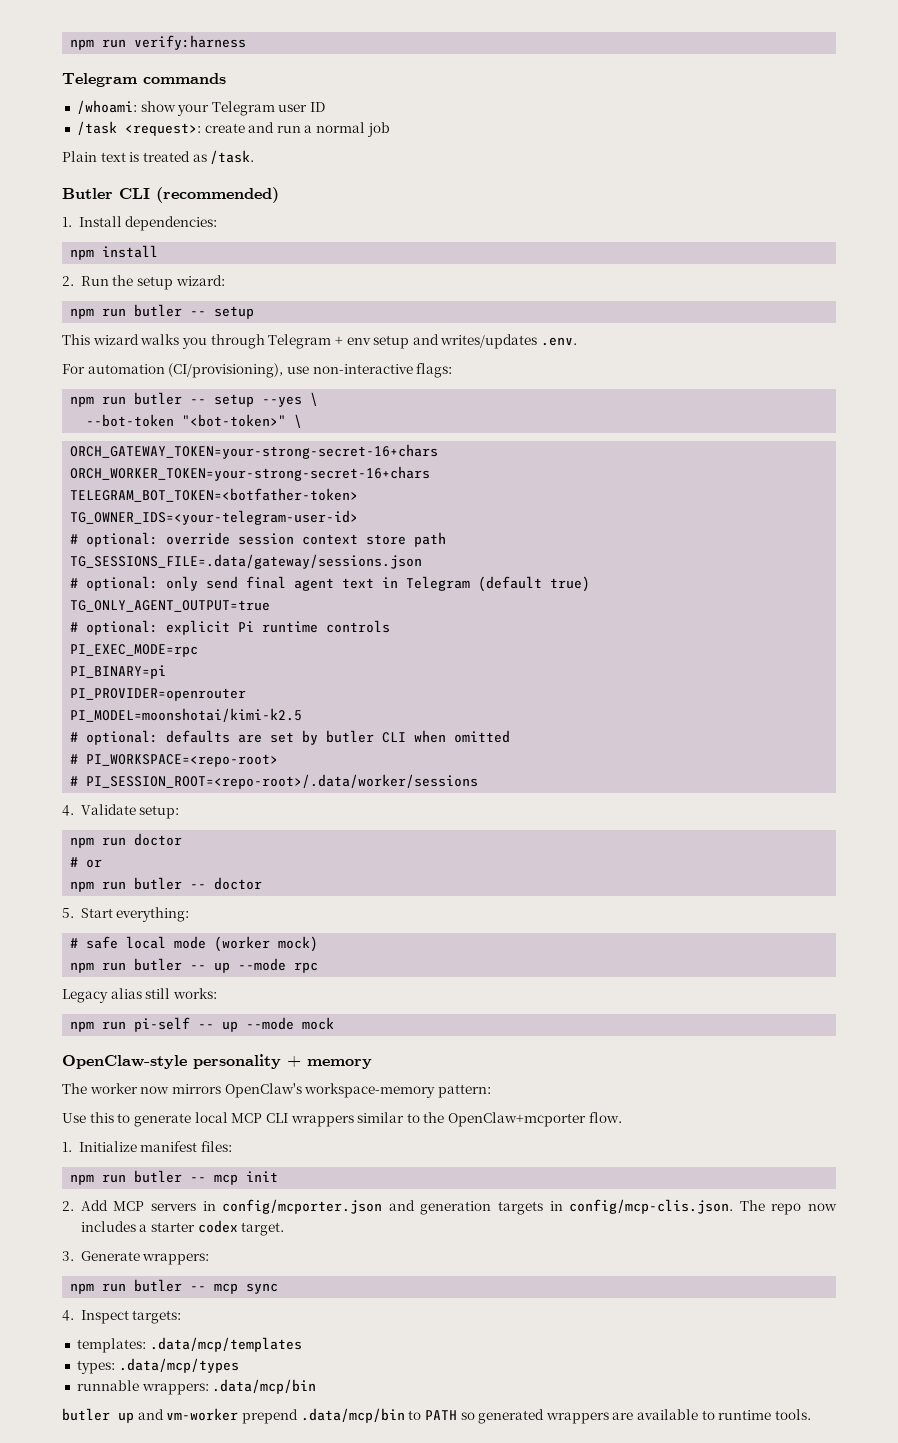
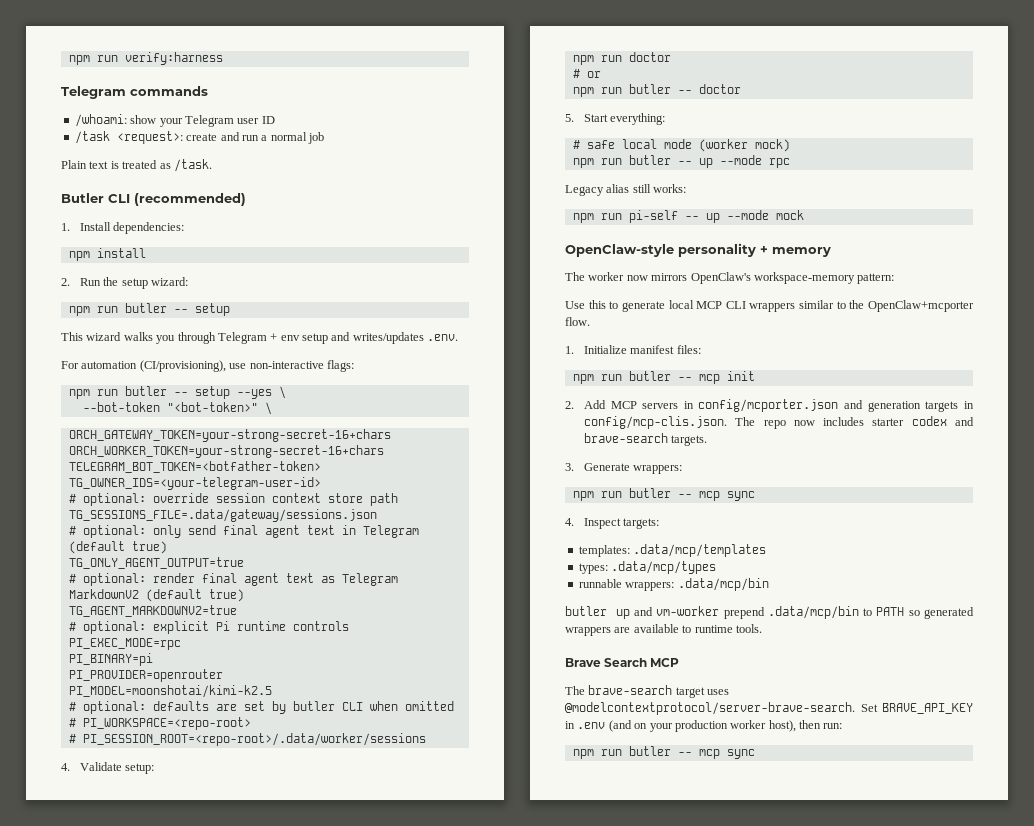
(271, 606) none -> [68,573,398,586] [68,589,244,602] [68,605,237,617] // # optional: render final agent text as Telegram MarkdownV2 (default true) // TG_AGENT_MARKDOWNV2=true
[139,1224,148,1232] a -> (865, 421) none
[241,1222,285,1236] target. -> [955,417,974,426] [583,433,708,446] and brave-search targets.
(812, 1414) none -> [565,658,680,667] [565,685,730,698] [565,702,973,715] [565,720,843,732] [572,746,755,759] // Brave Search MCP // The brave-search target uses @modelcontextprotocol/server-brave-search. Set BRAVE_API_KEY in .env (and on your production worker host), then run: // npm run butler -- mcp sync

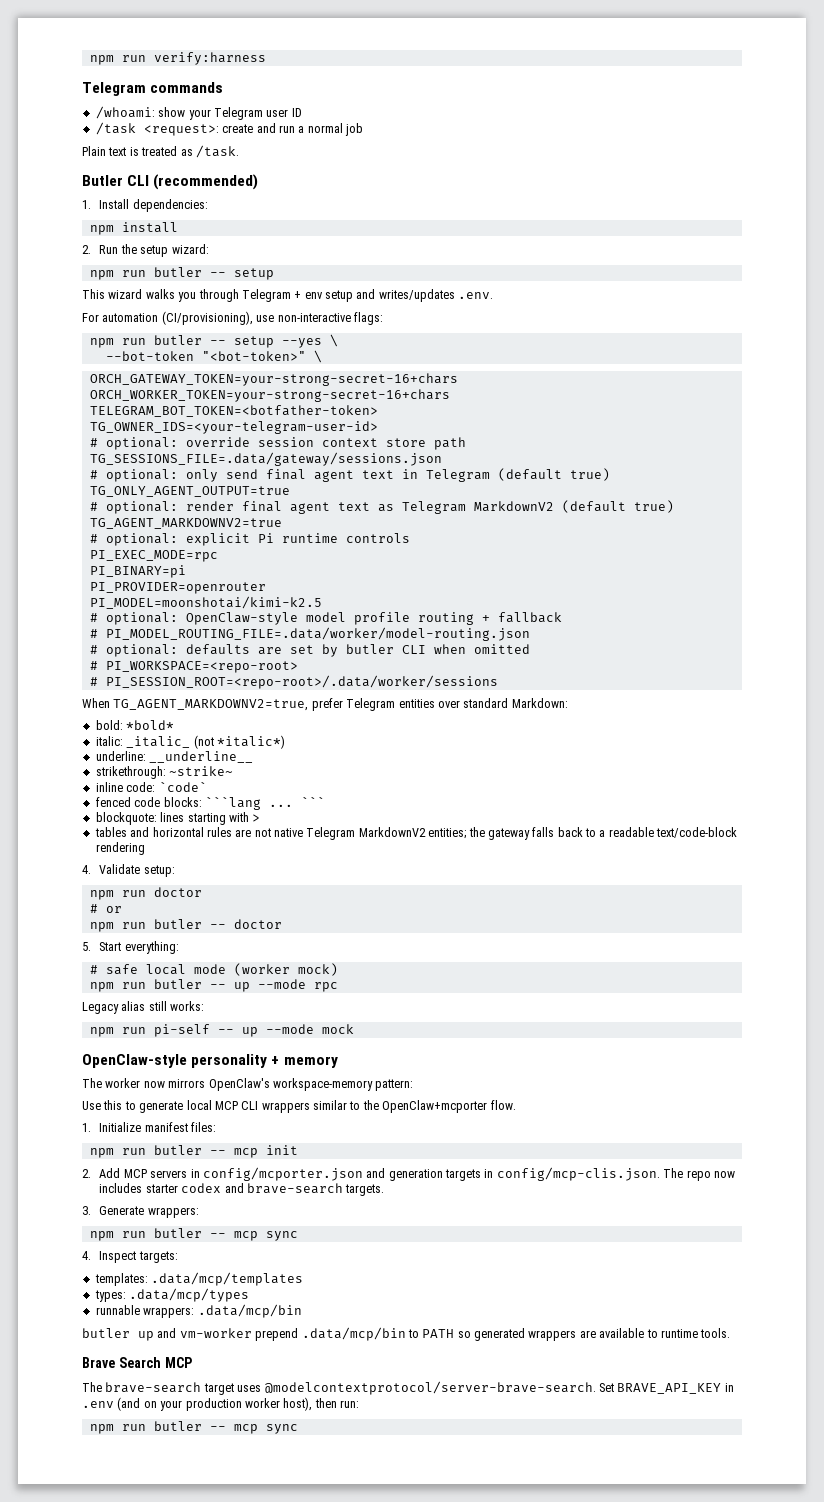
(272, 691) none -> [89,612,562,625] [89,627,530,641] // # optional: OpenClaw-style model profile routing + fallback // # PI_MODEL_ROUTING_FILE=.data/worker/model-routing.json
(426, 739) none -> [82,698,568,711] [95,720,175,730] [95,735,285,749] [95,751,254,763] [95,766,234,779] [95,781,207,792] [95,796,325,810] [95,812,261,825] [94,827,738,840] [95,842,145,855] // When TG_AGENT_MARKDOWNV2=true, prefer Telegram entities over standard Markdown: // bold: *bold* // italic: _italic_ (not *italic*) // underline: __underline__ // strikethrough: ~strike~ // inline code: `code` // fenced code blocks: ```lang ... ``` // blockquote: lines starting with > // tables and horizontal rules are not native Telegram MarkdownV2 entities; the gateway falls back to a readable text/code-block rendering

